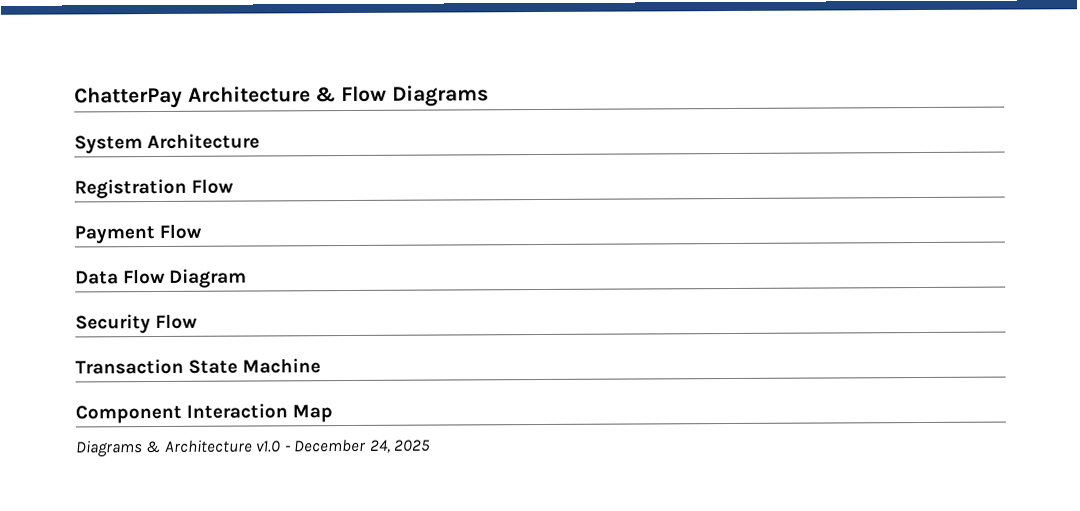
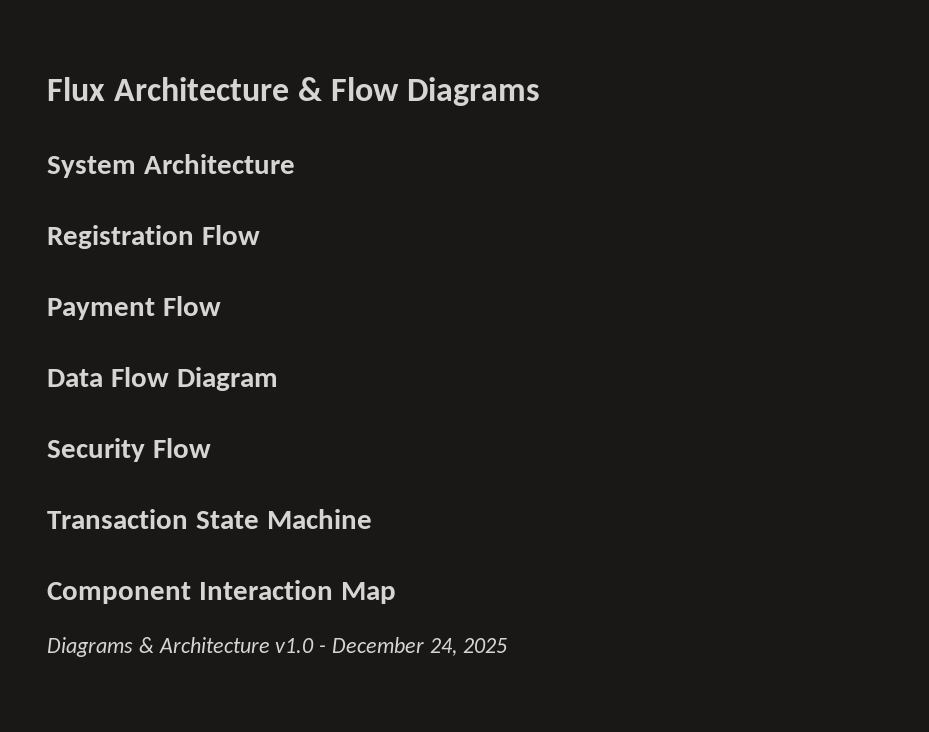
[74,86,183,109] ChatterPay -> [47,77,105,101] Flux

